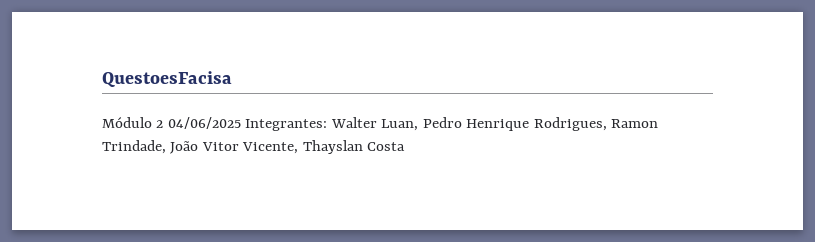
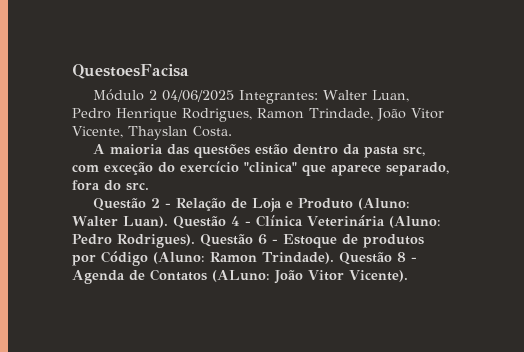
[367,142,406,151] Costa -> [193,126,232,137] [93,144,426,158] [72,161,449,176] [72,180,149,191] [93,198,411,212] [72,215,441,229] [72,234,424,248] [72,251,417,266] [72,269,408,284] Costa. // A maioria das questões estão dentro da pasta src, com exceção do exercício "clinica" que aparece separado, fora do src. // Questão 2 - Relação de Loja e Produto (Aluno: Walter Luan). Questão 4 - Clínica Veterinária (Aluno: Pedro Rodrigues). Questão 6 - Estoque de produtos por Código (Aluno: Ramon Trindade). Questão 8 - Agenda de Contatos (ALuno: João Vitor Vicente).

